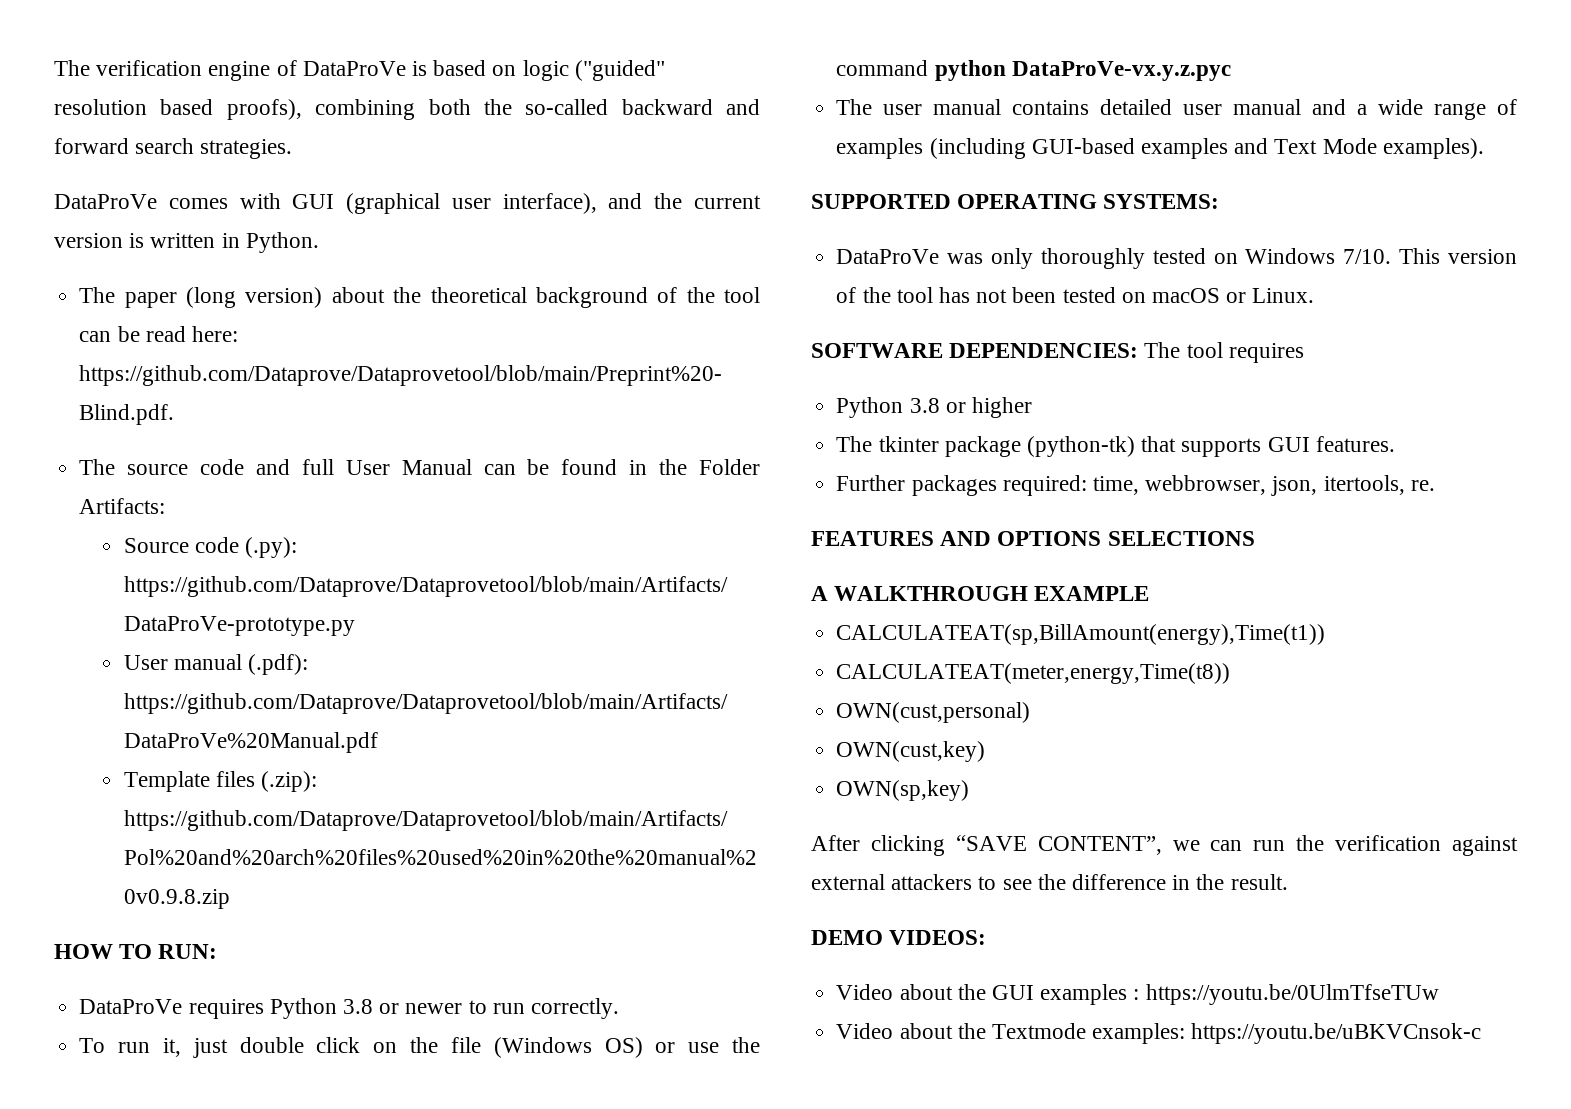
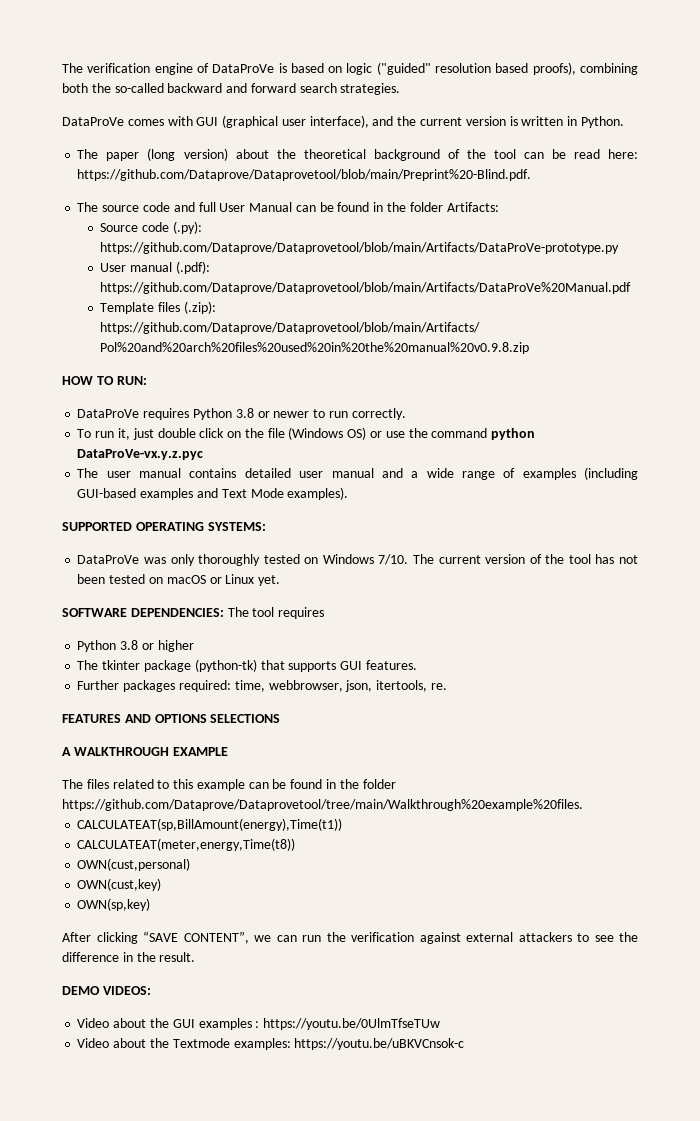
[698,459,760,475] Folder -> [409,202,443,212] folder
[1399,248,1441,264] This -> [412,554,481,564] The current
[1252,288,1315,303] Linux. -> [225,574,281,586] Linux yet.
(1150, 593) none -> [62,779,396,791] [62,799,583,811] // The files related to this example can be found in the folder https://github.com/Dataprove/Dataprovetool/tree/main/Walkthrough%20example%20files.

